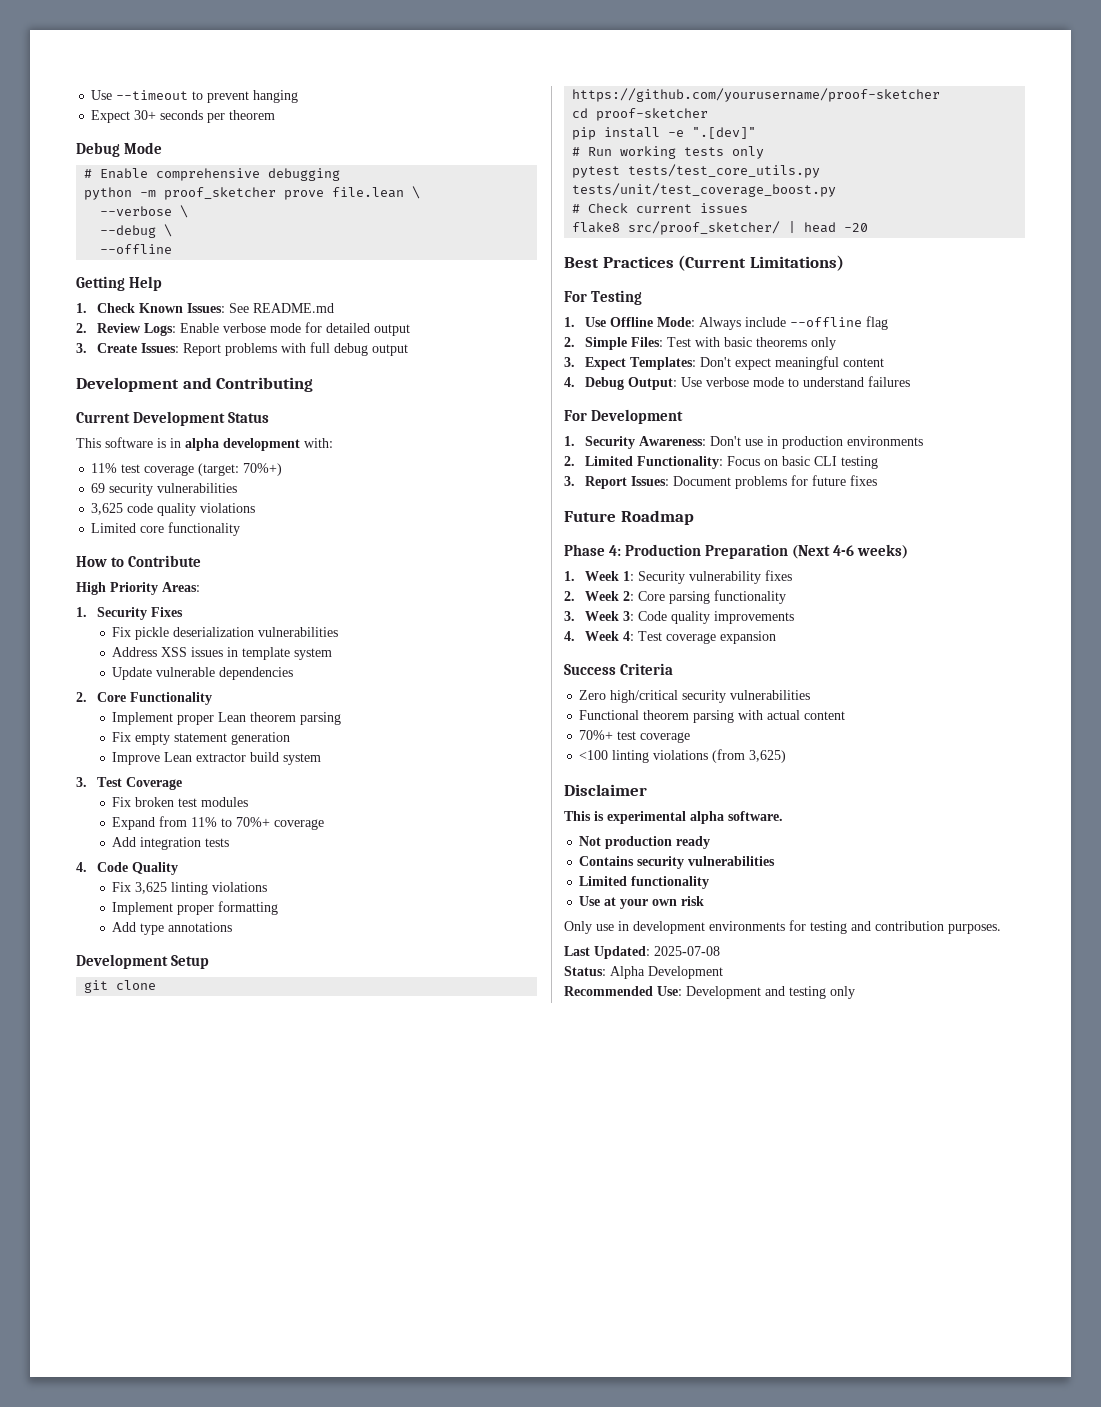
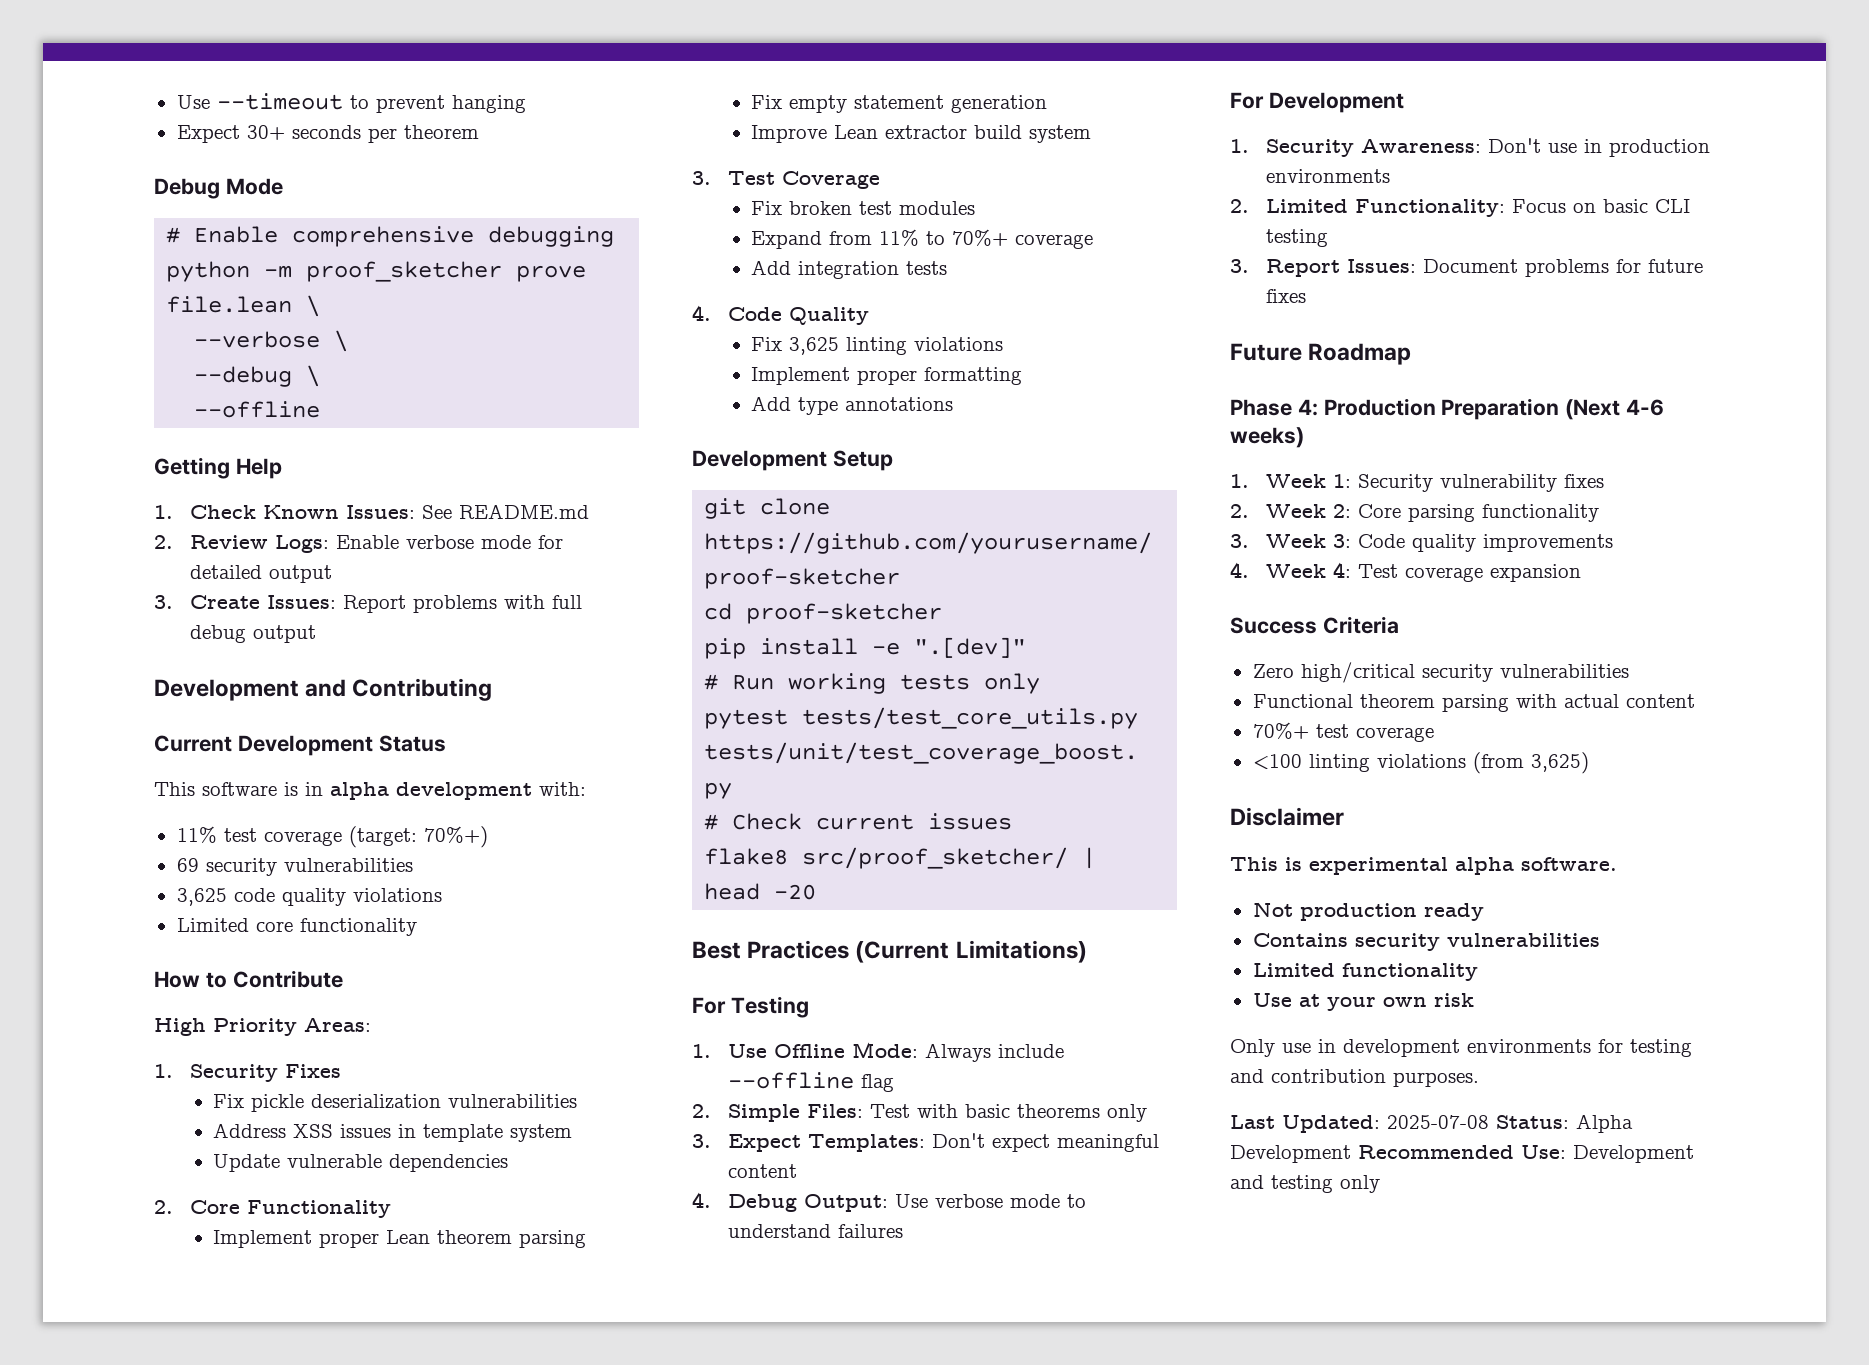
(720, 951) // -> (1489, 1122) none
(723, 972) // -> (1351, 1154) none

